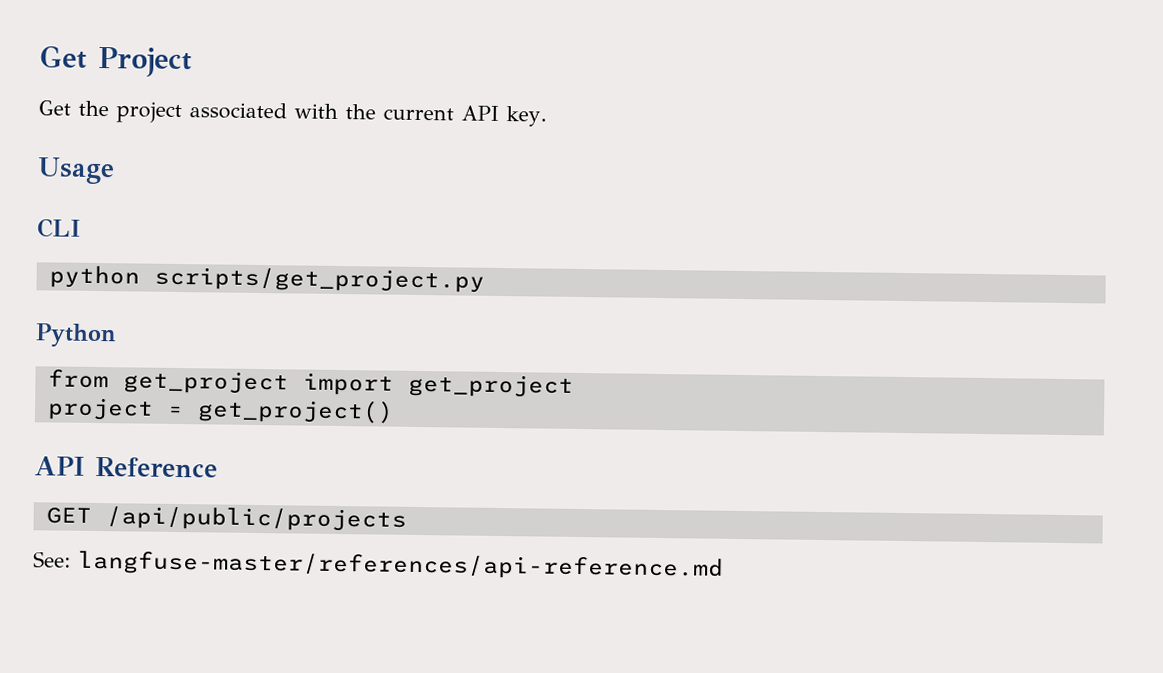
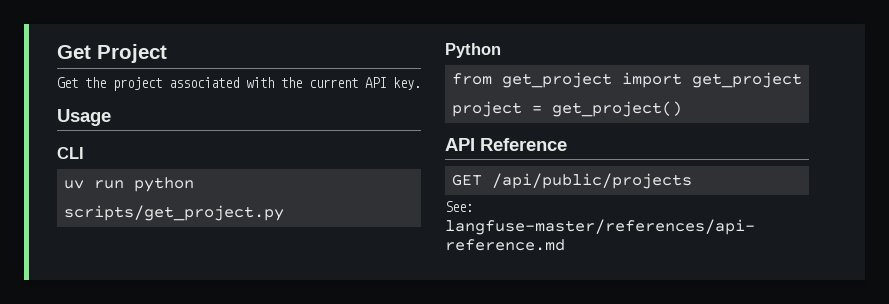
(81, 228) none -> [63,180,124,189] uv run

